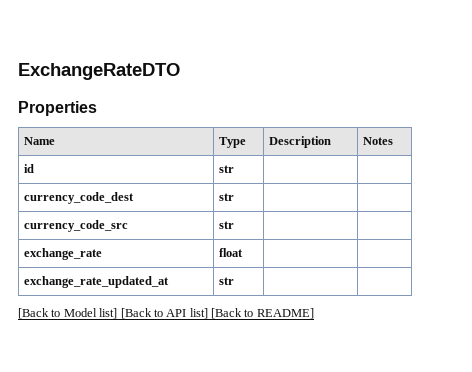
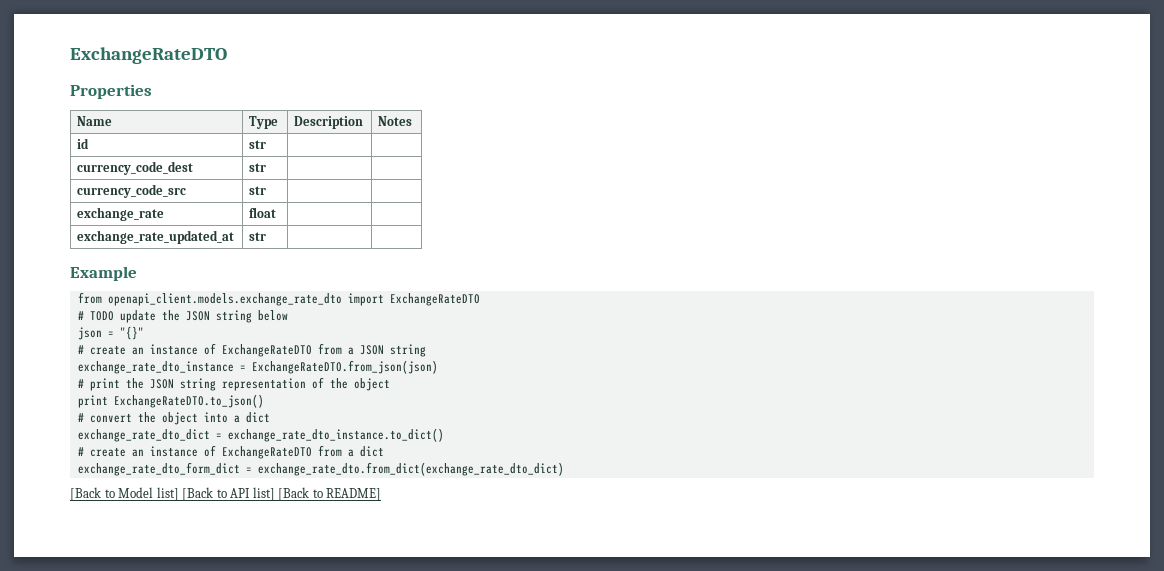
(235, 281) none -> [70,266,137,281] [77,292,480,306] [77,310,288,323] [77,326,144,340] [77,343,426,357] [77,360,438,374] [77,377,390,391] [77,394,264,408] [77,412,270,425] [77,428,444,442] [77,445,384,459] [77,462,564,476] // Example // from openapi_client.models.exchange_rate_dto import ExchangeRateDTO // # TODO update the JSON string below // json = "{}" // # create an instance of ExchangeRateDTO from a JSON string // exchange_rate_dto_instance = ExchangeRateDTO.from_json(json) // # print the JSON string representation of the object // print ExchangeRateDTO.to_json() // # convert the object into a dict // exchange_rate_dto_dict = exchange_rate_dto_instance.to_dict() // # create an instance of ExchangeRateDTO from a dict // exchange_rate_dto_form_dict = exchange_rate_dto.from_dict(exchange_rate_dto_dict)

